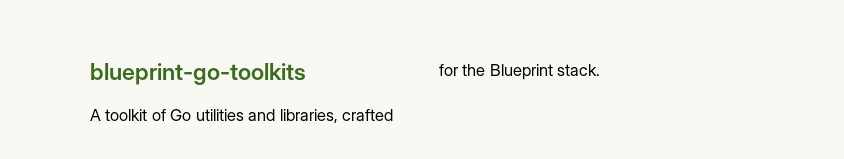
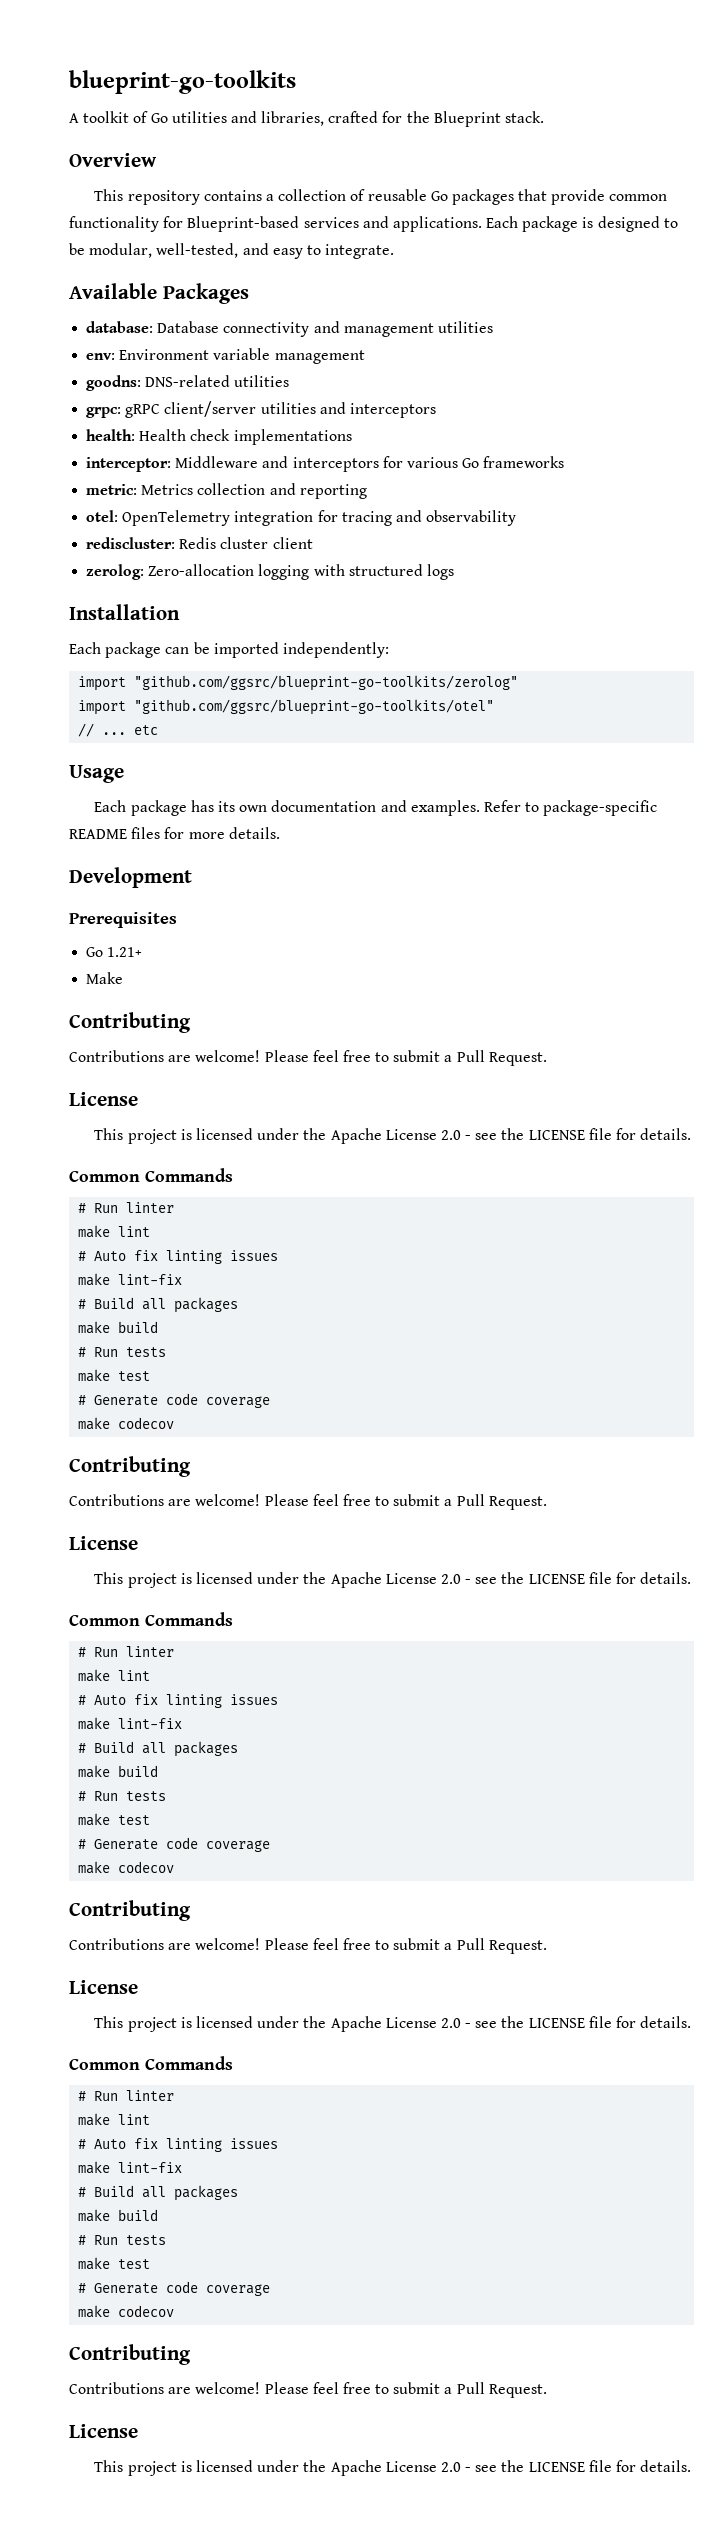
(601, 70) none -> [69,153,157,167] [94,189,668,205] [69,216,678,232] [69,243,395,259] [69,283,249,304] [86,321,493,337] [86,348,365,364] [86,375,290,391] [86,401,436,418] [86,429,352,445] [86,456,565,472] [86,483,367,499] [86,510,517,526] [86,537,313,549] [86,564,454,580] [69,604,180,620] [69,642,389,658] [78,675,519,691] [78,699,495,715] [78,723,159,737] [69,765,124,783] [94,800,658,816] [69,827,280,839] [69,867,192,888] [69,912,177,928] [86,947,143,957] [86,972,124,984] [69,1012,191,1033] [69,1050,547,1066] [69,1092,138,1106] [94,1128,692,1144] [69,1168,233,1182] [78,1202,175,1213] [78,1225,151,1238] [78,1250,279,1264] [78,1273,183,1286] [78,1297,239,1313] [78,1321,159,1334] [78,1347,167,1357] [78,1369,151,1382] [78,1393,271,1408] [78,1417,175,1430] [69,1456,191,1477] [69,1494,547,1510] [69,1536,138,1550] [94,1572,692,1588] [69,1612,233,1626] [78,1646,175,1657] [78,1669,151,1682] [78,1694,279,1708] [78,1717,183,1730] [78,1741,239,1757] [78,1765,159,1778] [78,1791,167,1801] [78,1813,151,1826] [78,1837,271,1852] [78,1861,175,1874] [69,1900,191,1921] [69,1938,547,1954] [69,1980,138,1994] [94,2016,692,2032] [69,2056,233,2070] [78,2090,175,2101] [78,2113,151,2126] [78,2138,279,2152] [78,2161,183,2174] [78,2185,239,2201] [78,2209,159,2222] [78,2235,167,2245] [78,2257,151,2270] [78,2281,271,2296] [78,2305,175,2318] [69,2344,191,2365] [69,2382,547,2398] [69,2424,138,2438] [94,2460,692,2476] // Overview // This repository contains a collection of reusable Go packages that provide common functionality for Blueprint-based services and applications. Each package is designed to be modular, well-tested, and easy to integrate. // Available Packages // database: Database connectivity and management utilities // env: Environment variable management // goodns: DNS-related utilities // grpc: gRPC client/server utilities and interceptors // health: Health check implementations // interceptor: Middleware and interceptors for various Go frameworks // metric: Metrics collection and reporting // otel: OpenTelemetry integration for tracing and observability // rediscluster: Redis cluster client // zerolog: Zero-allocation logging with structured logs // Installation // Each package can be imported independently: // import "github.com/ggsrc/blueprint-go-toolkits/zerolog" // import "github.com/ggsrc/blueprint-go-toolkits/otel" // // ... etc // Usage // Each package has its own documentation and examples. Refer to package-specific README files for more details. // Development // Prerequisites // Go 1.21+ // Make // Contributing // Contributions are welcome! Please feel free to submit a Pull Request. // License // This project is licensed under the Apache License 2.0 - see the LICENSE file for details. // Common Commands // # Run linter // make lint // # Auto fix linting issues // make lint-fix // # Build all packages // make build // # Run tests // make test // # Generate code coverage // make codecov // Contributing // Contributions are welcome! Please feel free to submit a Pull Request. // License // This project is licensed under the Apache License 2.0 - see the LICENSE file for details. // Common Commands // # Run linter // make lint // # Auto fix linting issues // make lint-fix // # Build all packages // make build // # Run tests // make test // # Generate code coverage // make codecov // Contributing // Contributions are welcome! Please feel free to submit a Pull Request. // License // This project is licensed under the Apache License 2.0 - see the LICENSE file for details. // Common Commands // # Run linter // make lint // # Auto fix linting issues // make lint-fix // # Build all packages // make build // # Run tests // make test // # Generate code coverage // make codecov // Contributing // Contributions are welcome! Please feel free to submit a Pull Request. // License // This project is licensed under the Apache License 2.0 - see the LICENSE file for details.

